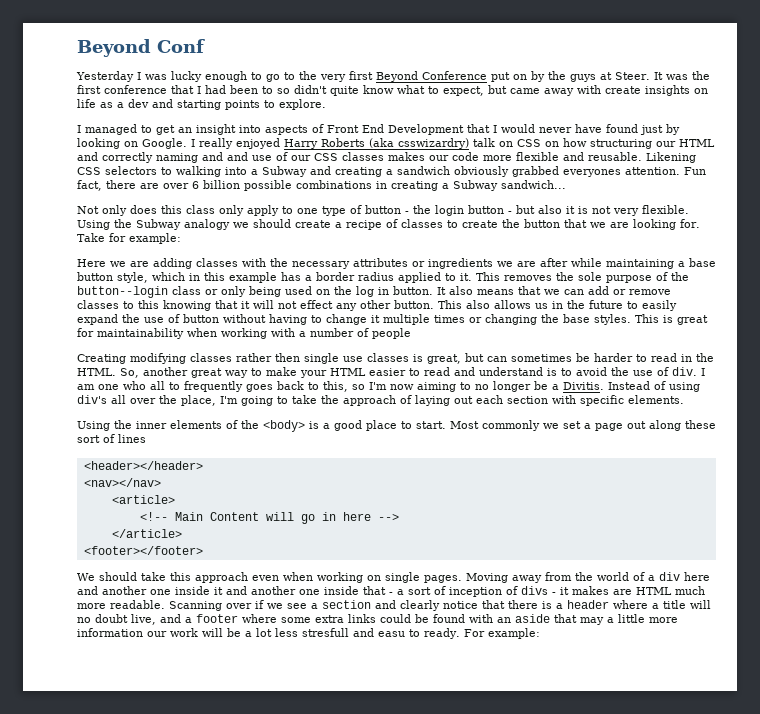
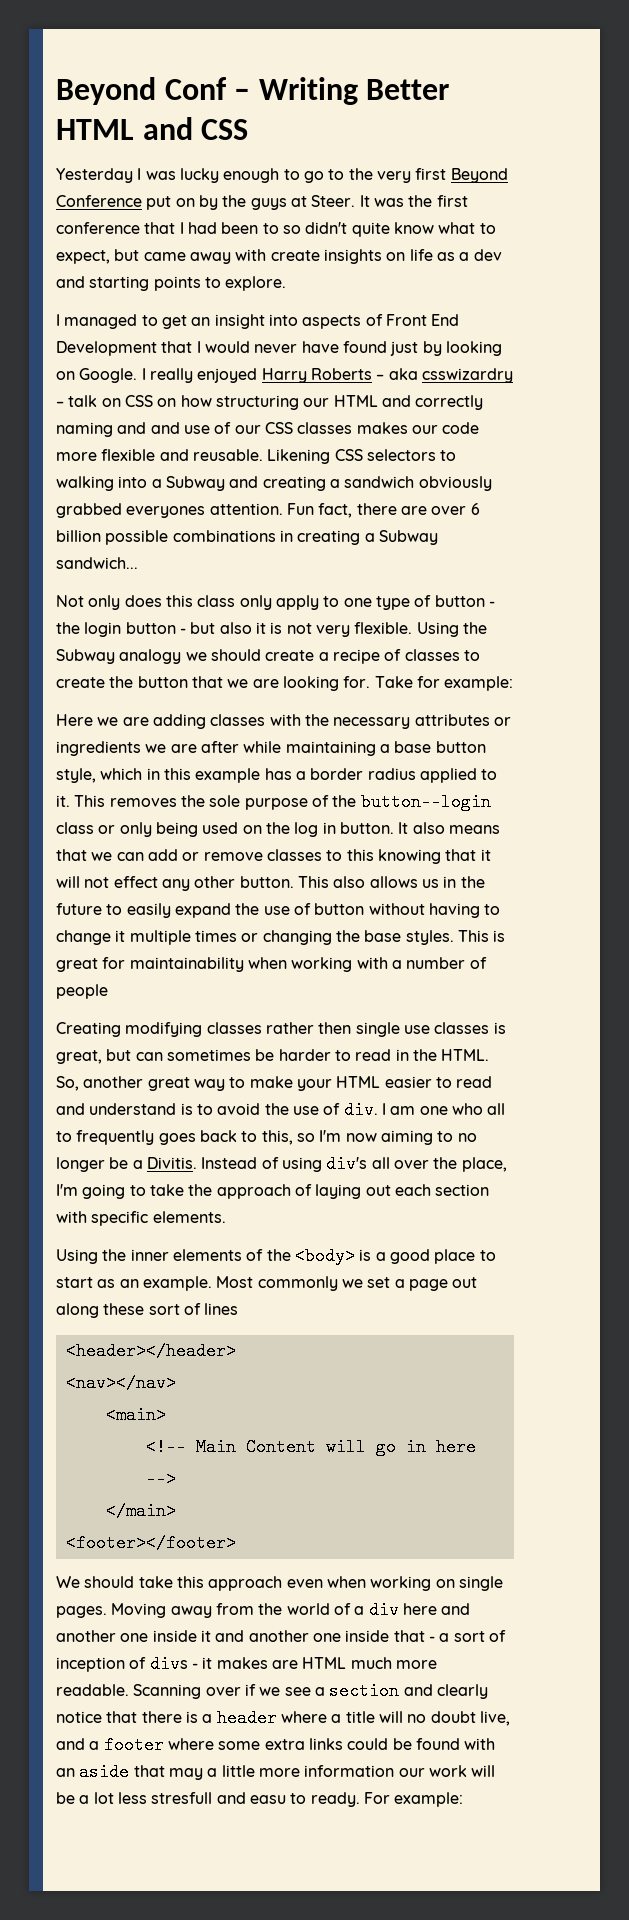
(205, 46) none -> [234,77,450,105] [56,117,249,140] – Writing Better HTML and CSS
[369,138,469,149] (aka csswizardry) -> [376,368,513,383] [56,401,64,407] – aka csswizardry –
[416,421,446,429] start. -> [56,1276,212,1291] start as an example.
[111,495,175,504] <article> -> [105,1406,166,1424] <main>
[111,529,182,538] </article> -> [105,1502,176,1520] </main>

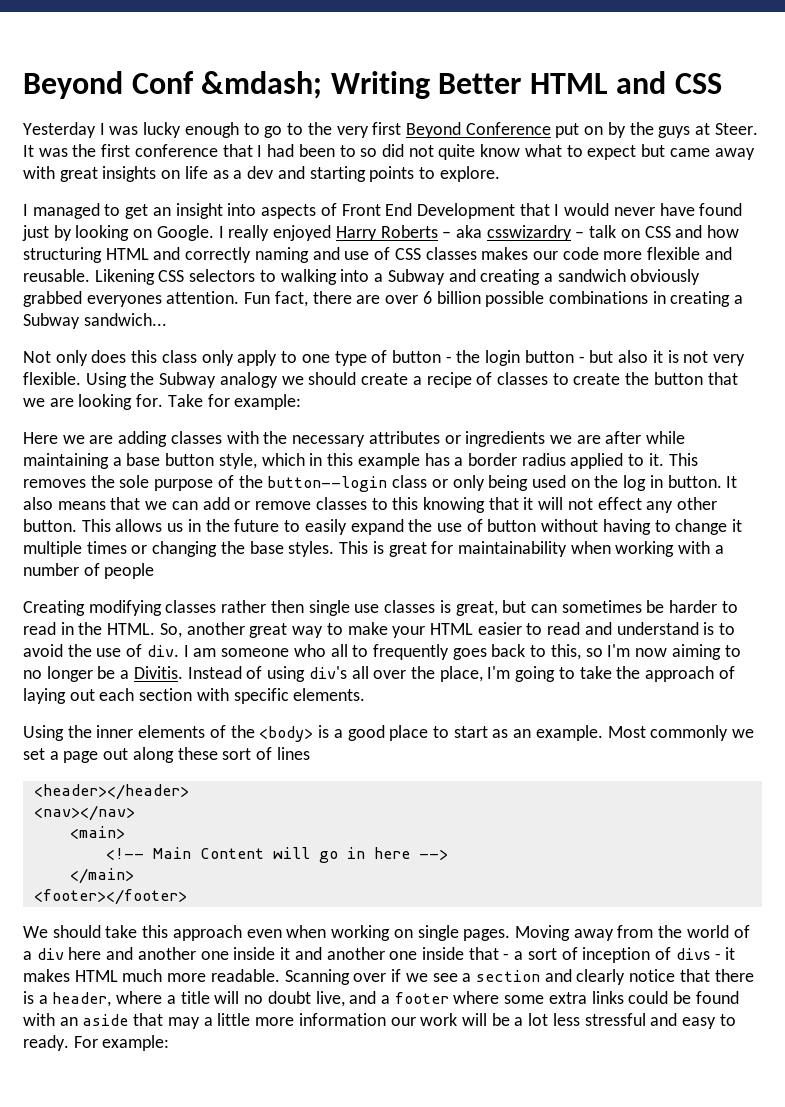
[234,88,251,100] – -> [201,71,323,99] &mdash;
[305,222,348,234] didn't -> [381,144,434,157] did not
[56,250,110,264] expect, -> [587,145,637,160] expect
[270,250,320,261] create -> [59,167,98,182] great
[157,398,177,407] on -> [675,225,703,238] and
[303,398,330,407] our -> (102, 255) none
[150,422,261,434] and use of our -> [344,247,391,260] use of
[333,876,366,888] also -> (111, 525) none
[419,1106,448,1115] one -> [221,648,290,657] someone
[271,1660,298,1669] are -> (70, 975) none
[216,1709,277,1727] header -> [52,992,112,1007] header,
[151,1792,286,1804] stresfull and easu -> [584,1013,717,1029] stressful and easy

